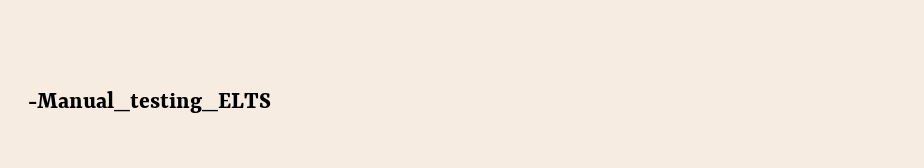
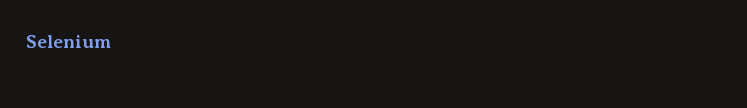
[28,91,271,113] -Manual_testing_ELTS -> [26,35,111,48] Selenium

